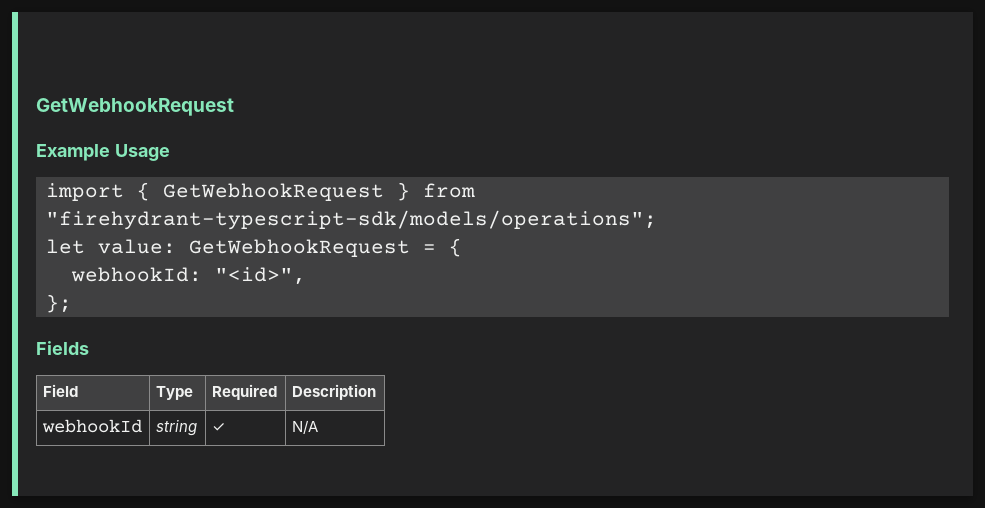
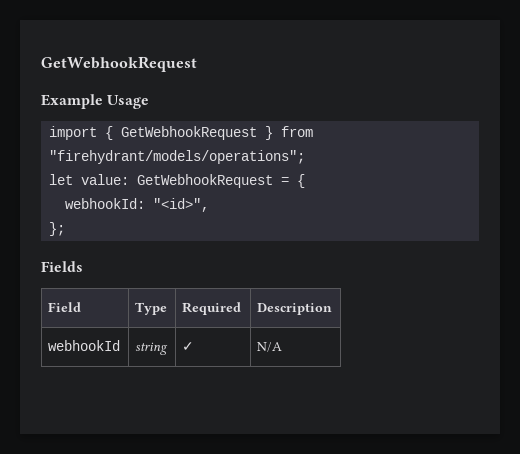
[45,210,657,230] "firehydrant-typescript-sdk/models/operations"; -> [49,150,306,164] "firehydrant/models/operations";

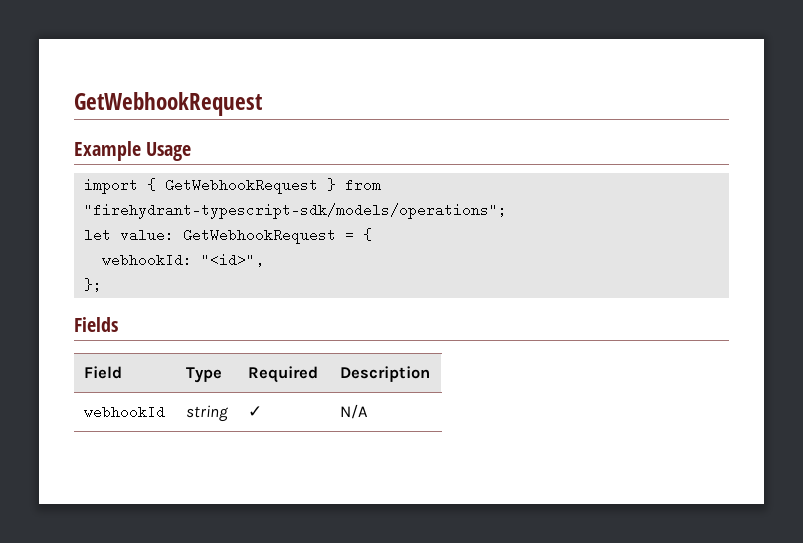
[49,150,306,164] "firehydrant/models/operations"; -> [83,203,507,219] "firehydrant-typescript-sdk/models/operations";

